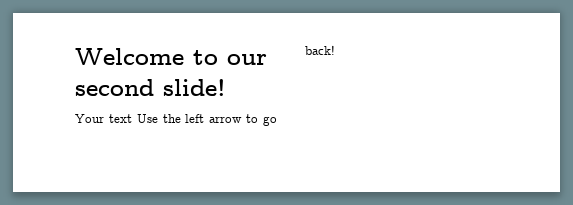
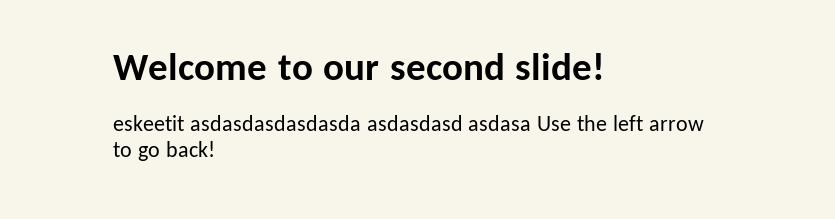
[75,114,132,123] Your text -> [113,115,532,131] eskeetit asdasdasdasdasda asdasdasd asdasa

